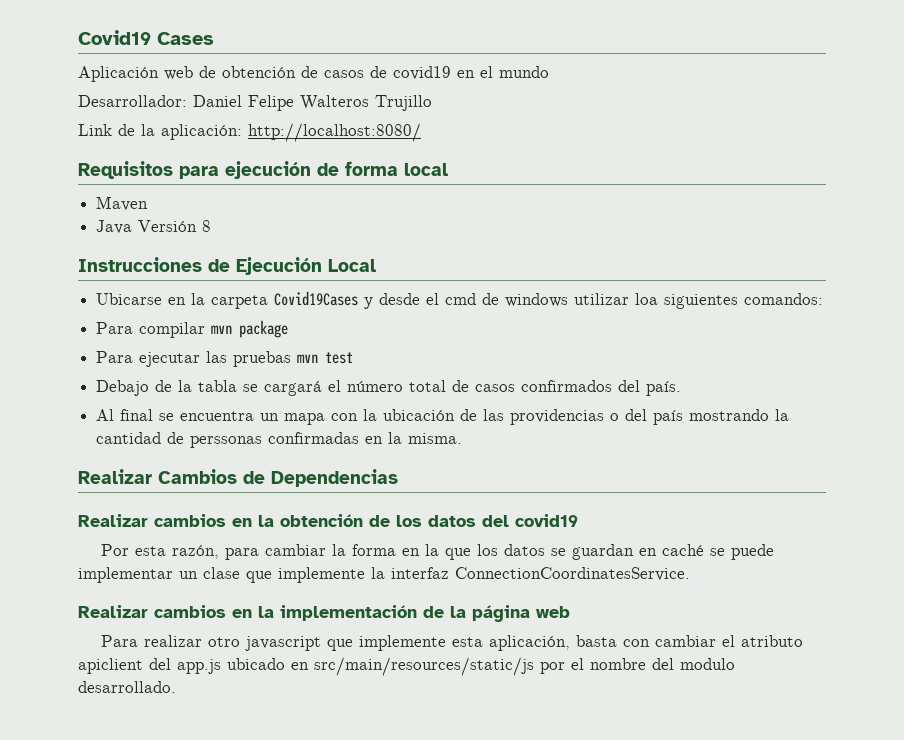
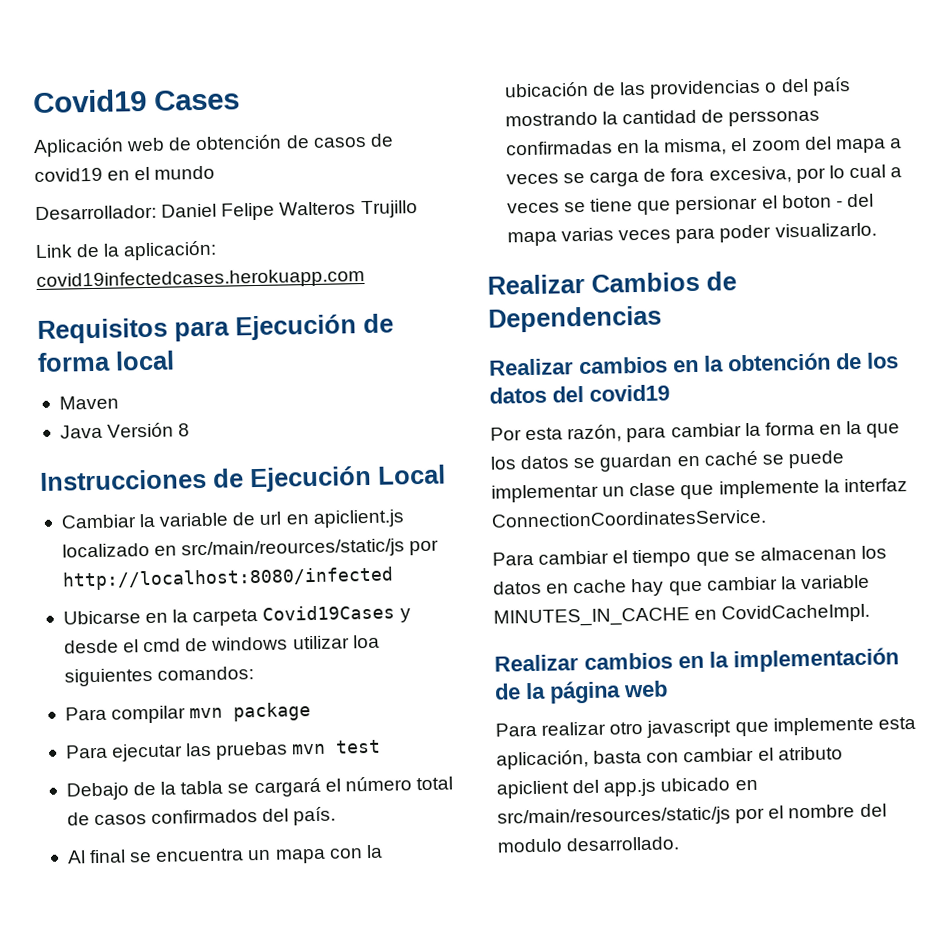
[248,123,421,142] http://localhost:8080/ -> [36,268,365,292] covid19infectedcases.herokuapp.com
[225,161,311,179] ejecución -> [235,314,357,341] Ejecución
(376, 265) none -> [60,509,405,529] [61,538,440,560] [61,566,394,591] // Cambiar la variable de url en apiclient.js localizado en src/main/reources/static/js por http://localhost:8080/infected
[408,433,463,444] misma. -> [664,136,902,156] [505,164,903,187] [506,193,874,215] [506,222,877,247] misma, el zoom del mapa a veces se carga de fora excesiva, por lo cual a veces se tiene que persionar el boton - del mapa varias veces para poder visualizarlo.
(690, 574) none -> [492,545,887,568] [493,574,870,597] [493,603,871,628] // Para cambiar el tiempo que se almacenan los datos en cache hay que cambiar la variable MINUTES_IN_CACHE en CovidCacheImpl.

